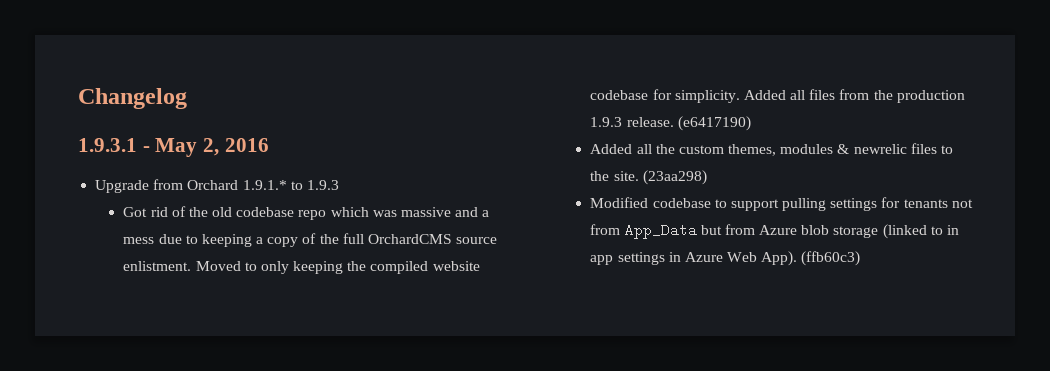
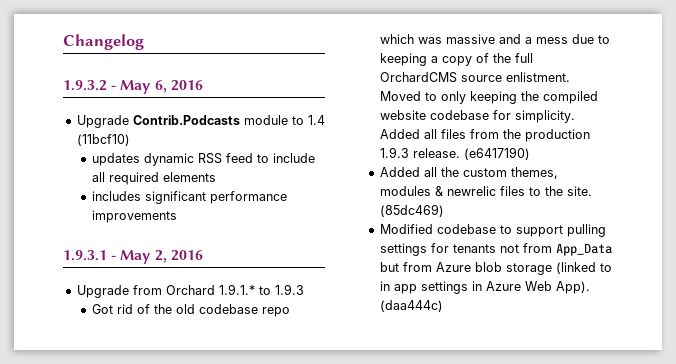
(187, 98) none -> [63,80,203,94] [76,115,325,128] [76,134,130,146] [92,153,316,166] [92,172,217,185] [92,191,288,204] [92,210,178,223] // 1.9.3.2 - May 6, 2016 // Upgrade Contrib.Podcasts module to 1.4 (11bcf10) // updates dynamic RSS feed to include all required elements // includes significant performance improvements
[642,170,707,185] (23aa298) -> [380,204,445,217] (85dc469)
[801,251,861,266] (ffb60c3) -> [380,300,444,312] (daa444c)

